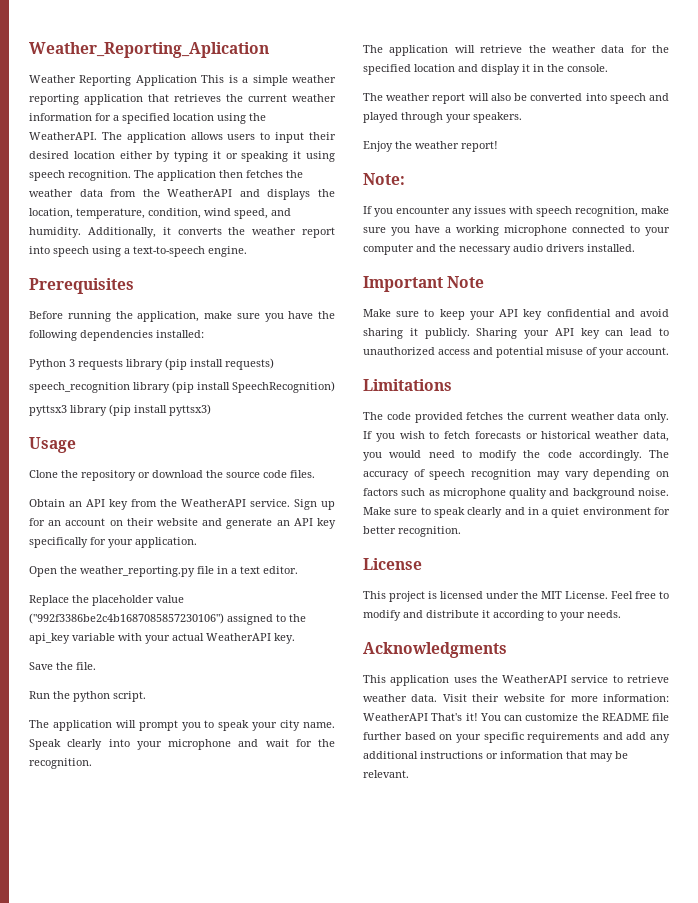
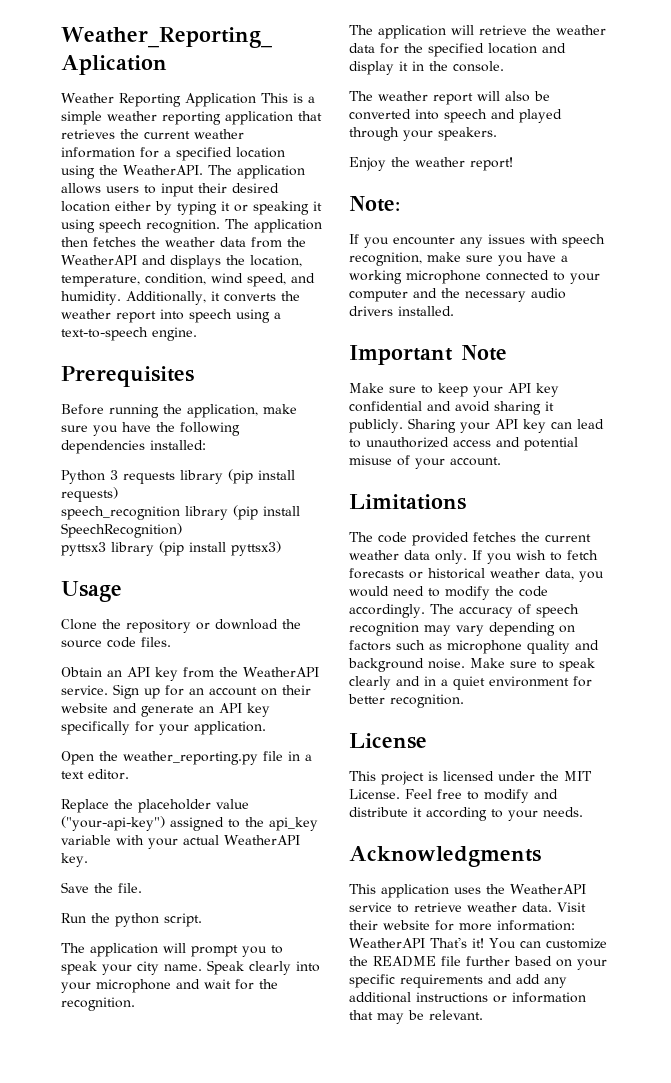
[29,613,224,624] ("992f3386be2c4b1687085857230106") -> [61,816,165,831] ("your-api-key")

